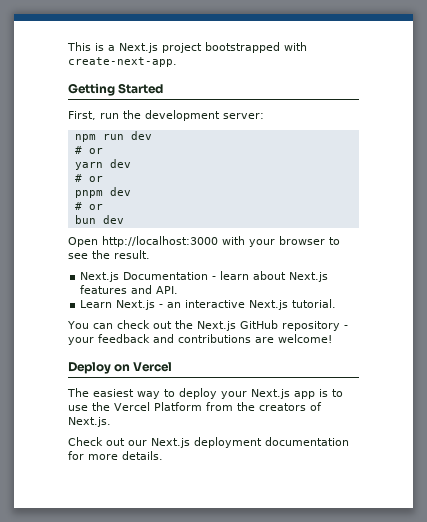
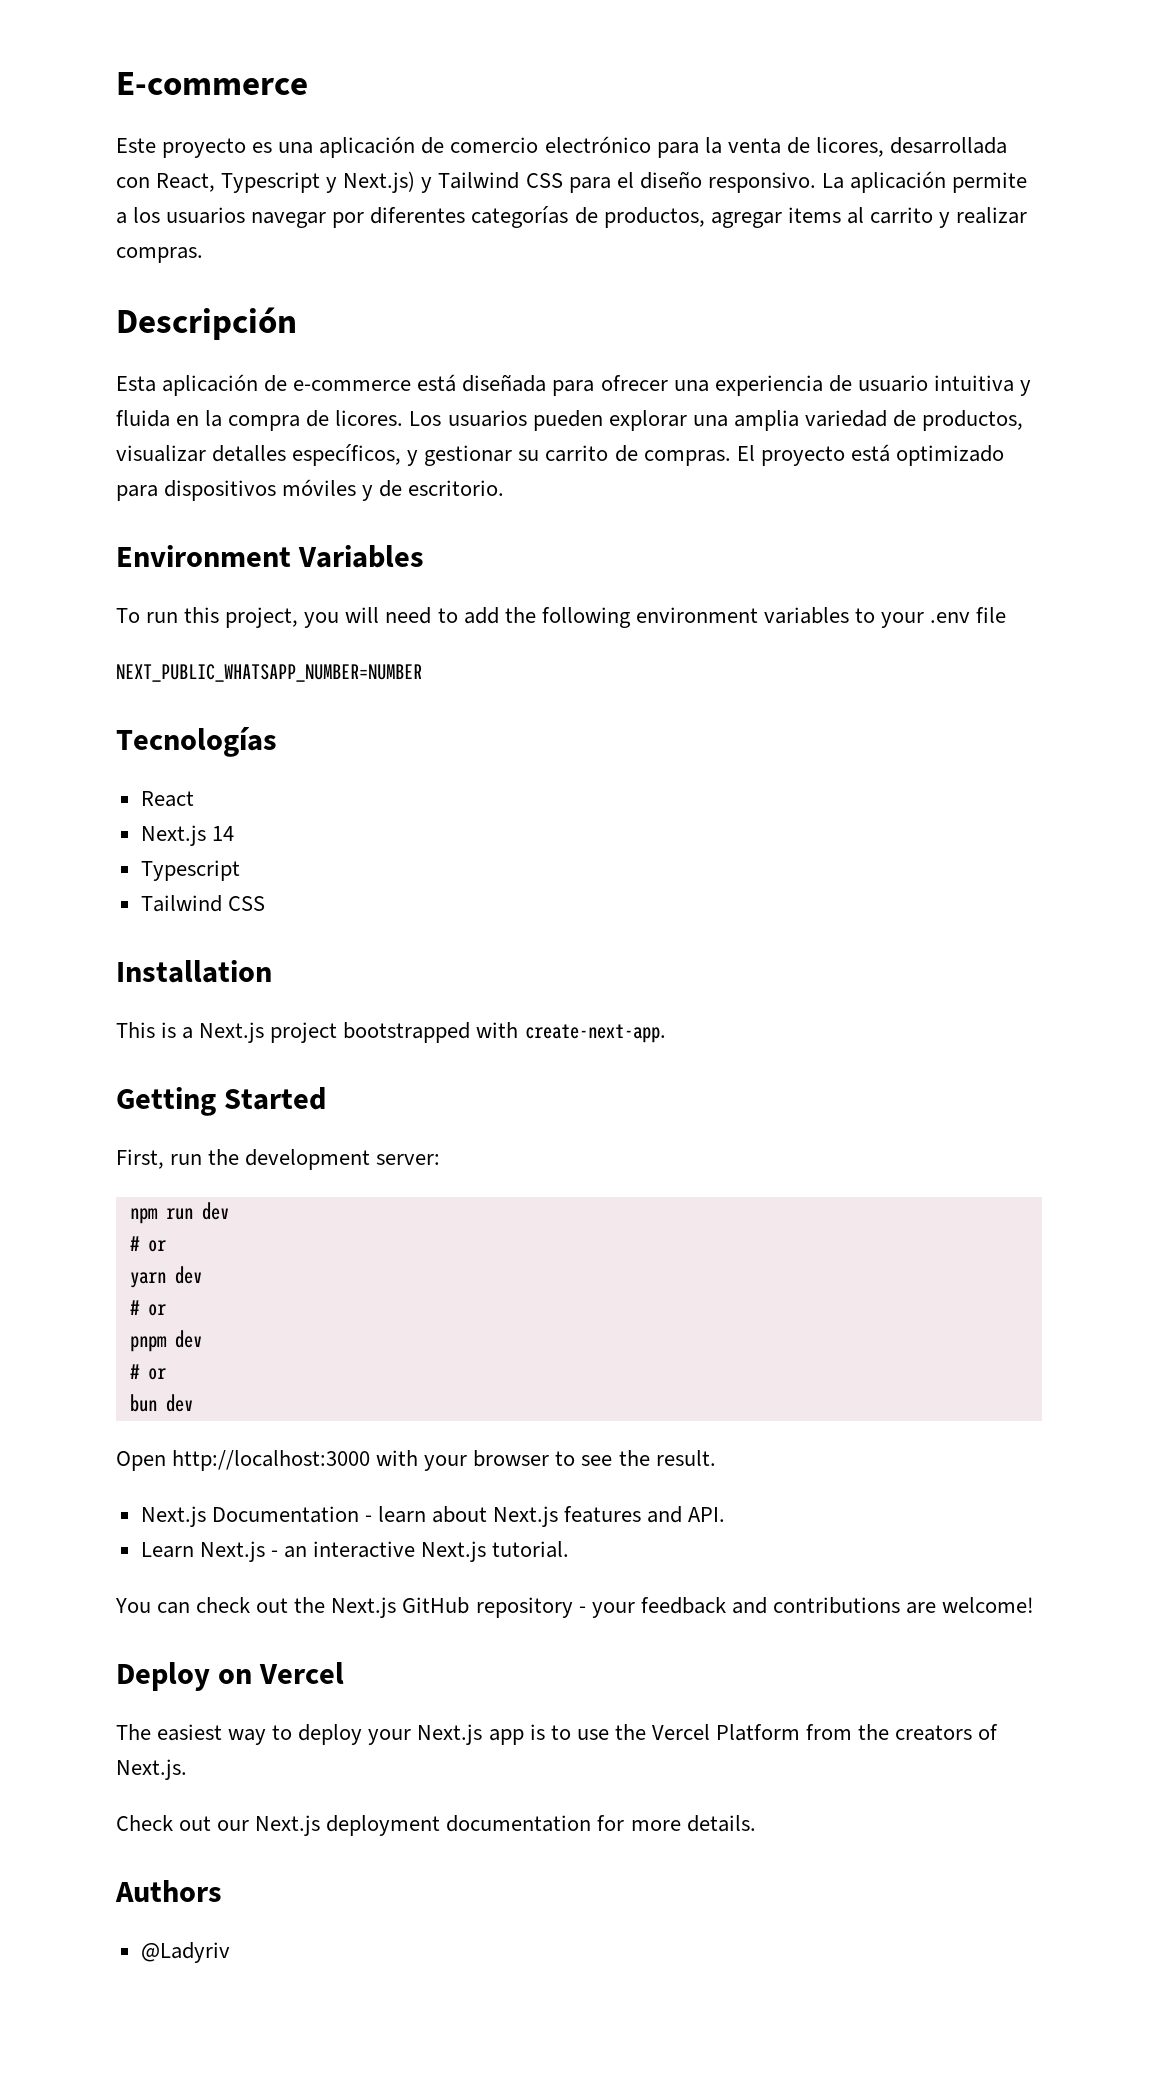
(67, 46) none -> [116,72,308,95] [116,136,1007,158] [116,171,1028,193] [116,206,1028,228] [116,247,203,263] [116,307,297,340] [116,374,1031,396] [116,410,1024,431] [116,444,1004,466] [116,479,505,501] [116,545,425,568] [116,607,1007,628] [116,664,422,682] [116,727,277,757] [140,791,194,807] [140,825,234,846] [140,860,240,881] [140,895,265,912] [116,960,272,983] E-commerce // Este proyecto es una aplicación de comercio electrónico para la venta de licores, desarrollada con React, Typescript y Next.js) y Tailwind CSS para el diseño responsivo. La aplicación permite a los usuarios navegar por diferentes categorías de productos, agregar items al carrito y realizar compras. // Descripción // Esta aplicación de e-commerce está diseñada para ofrecer una experiencia de usuario intuitiva y fluida en la compra de licores. Los usuarios pueden explorar una amplia variedad de productos, visualizar detalles específicos, y gestionar su carrito de compras. El proyecto está optimizado para dispositivos móviles y de escritorio. // Environment Variables // To run this project, you will need to add the following environment variables to your .env file // NEXT_PUBLIC_WHATSAPP_NUMBER=NUMBER // Tecnologías // React // Next.js 14 // Typescript // Tailwind CSS // Installation //
(163, 455) none -> [115,1880,222,1902] [140,1942,230,1963] // Authors // @Ladyriv

